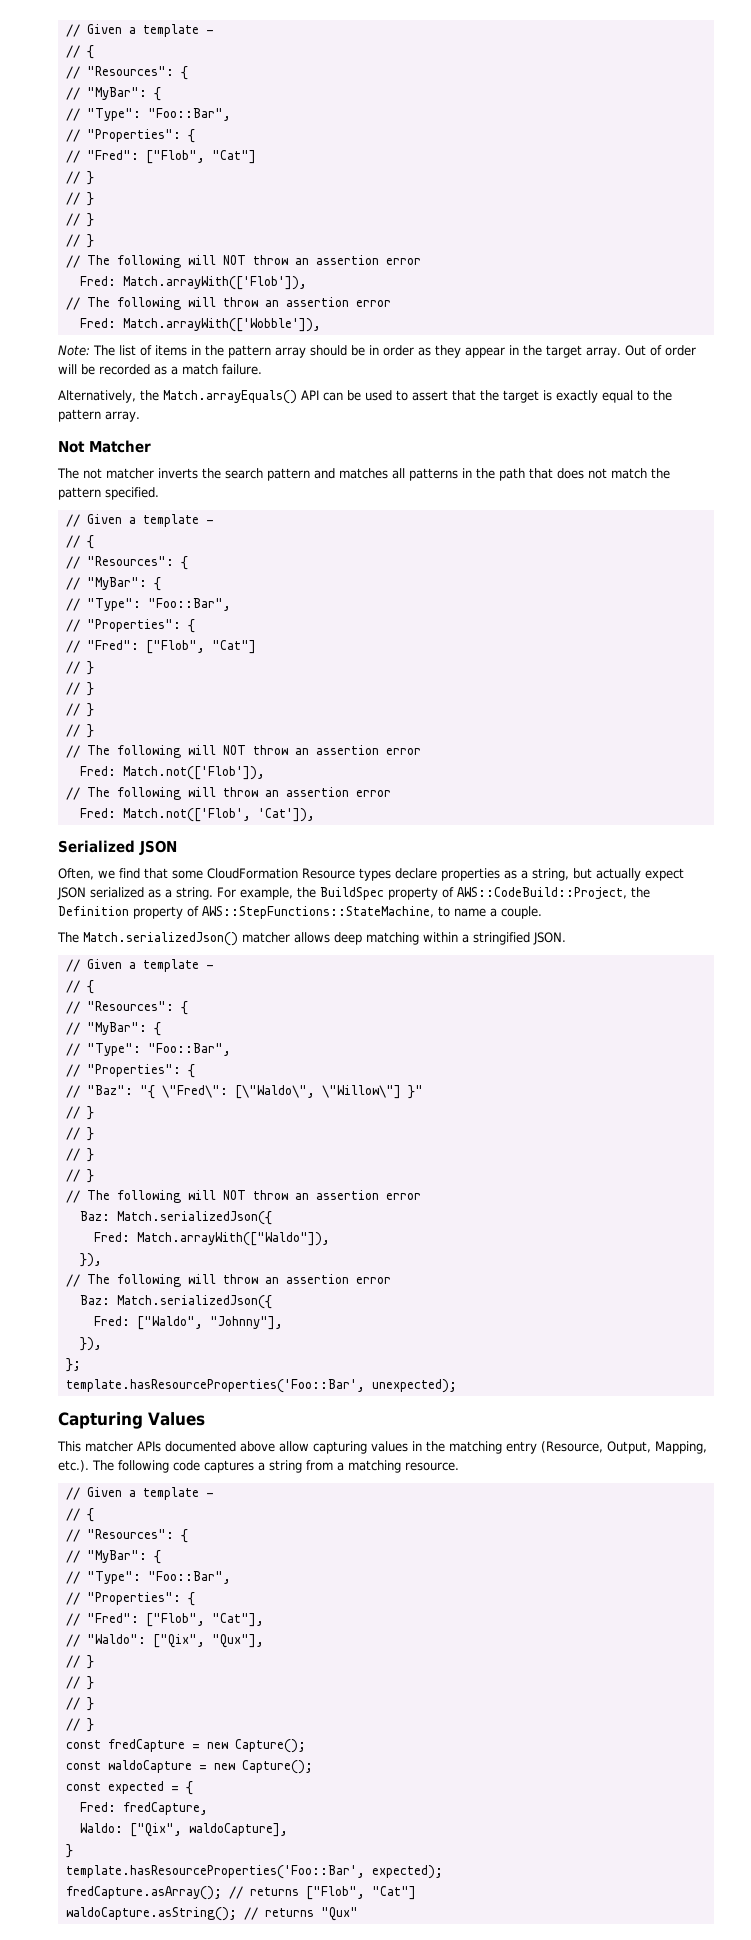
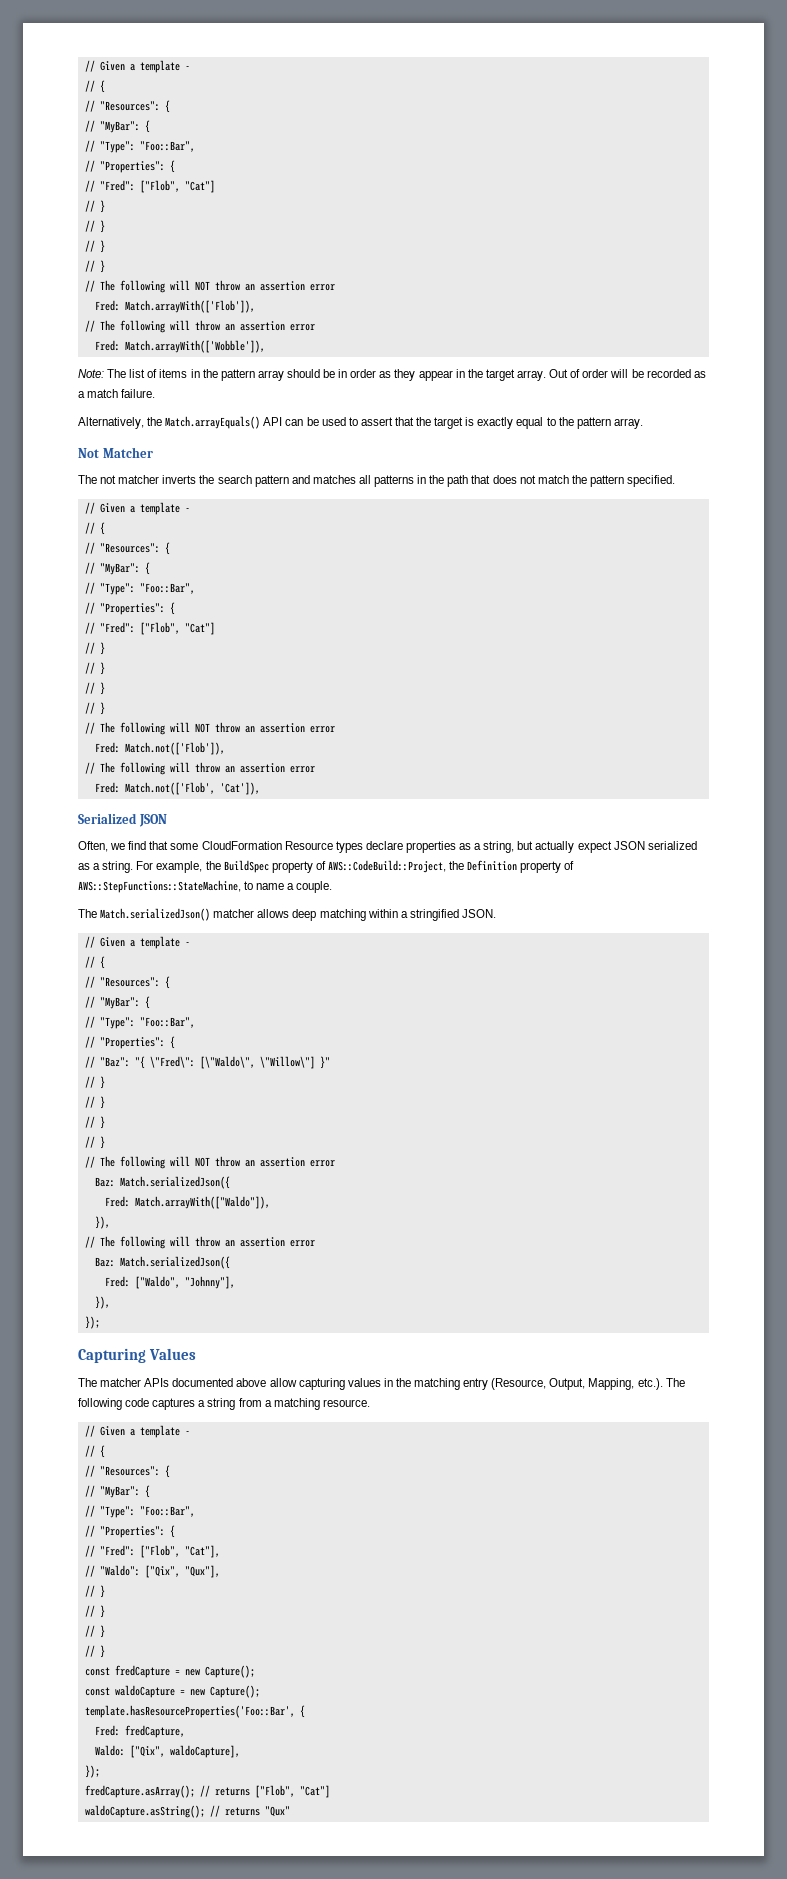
[65,1358,81,1372] [65,1379,457,1393] }; // template.hasResourceProperties('Foo::Bar', unexpected); -> [84,1316,100,1329] });
[57,1441,81,1452] This -> [78,1378,97,1387] The
[65,1781,179,1794] const expected = -> [84,1705,295,1718] template.hasResourceProperties('Foo::Bar',
[65,1844,73,1858] [65,1865,443,1879] } // template.hasResourceProperties('Foo::Bar', expected); -> [84,1765,100,1778] });

